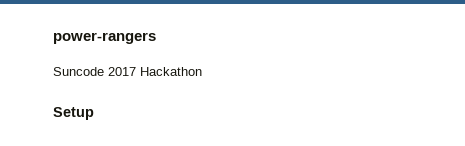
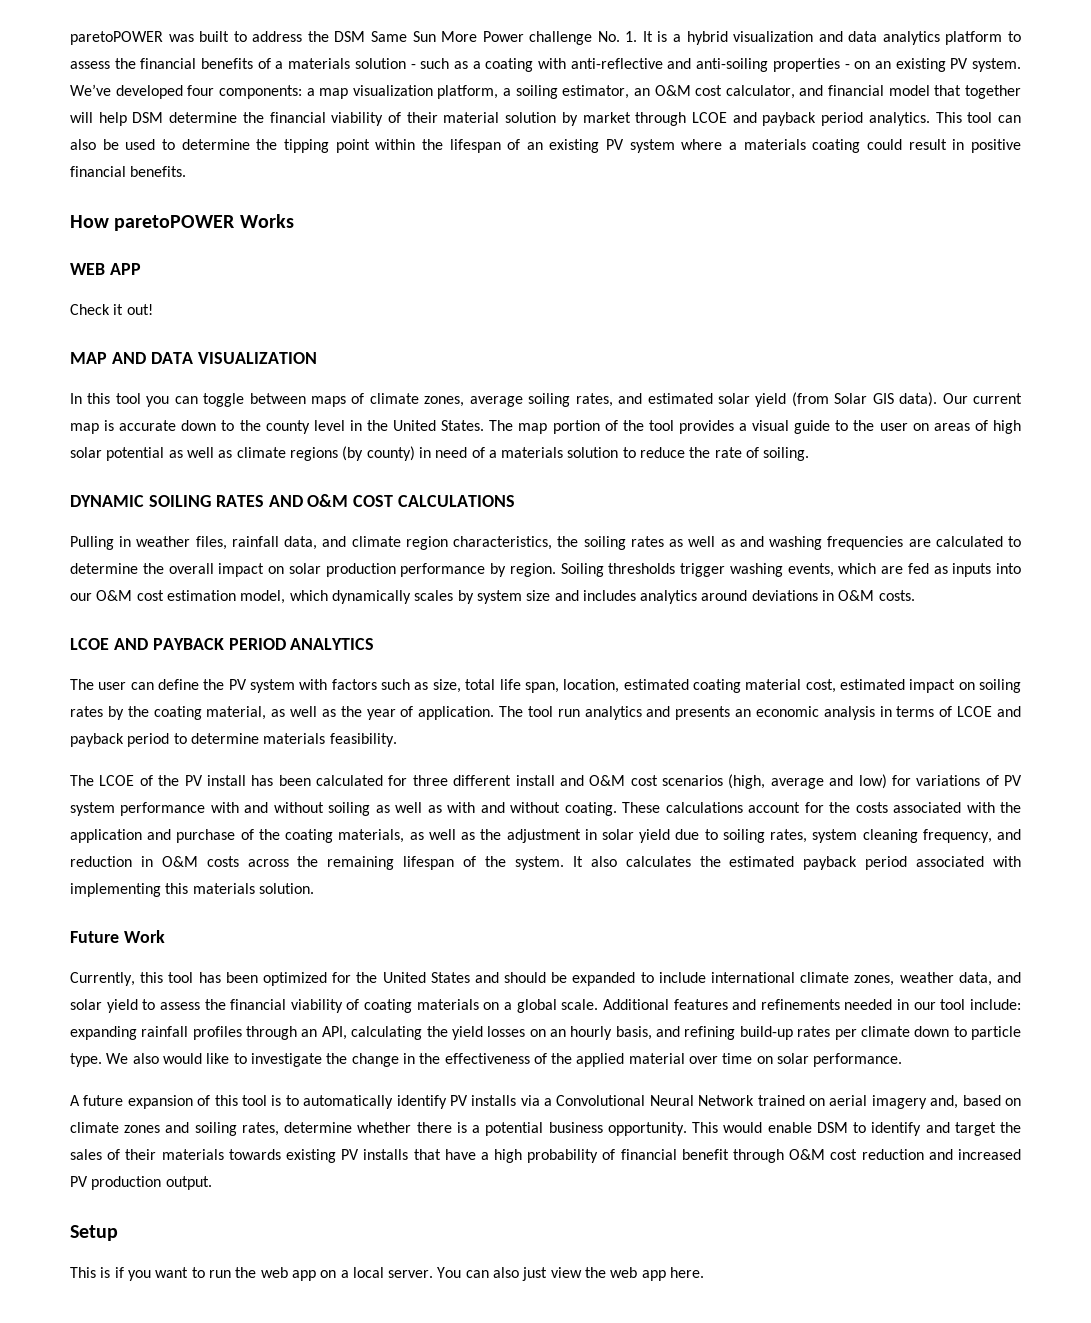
[53,32,156,44] [53,67,202,76] [53,107,94,120] power-rangers // Suncode 2017 Hackathon // Setup -> [70,31,1022,45] [70,58,1021,72] [70,84,1022,99] [70,112,1021,126] [70,139,1022,153] [70,166,187,177] [70,214,294,231] [70,263,141,275] [70,304,153,315] [70,352,317,364] [70,392,1022,407] [70,420,1022,434] [70,446,810,461] [70,494,516,507] [70,536,1021,550] [70,563,1021,577] [70,590,915,604] [70,638,375,650] [70,679,1021,693] [70,706,1022,720] [70,733,397,747] [70,774,1022,789] [70,802,1022,816] [70,829,1022,843] [70,856,1022,870] [70,883,314,897] [70,930,165,943] [70,972,1021,986] [70,999,1021,1013] [70,1026,1022,1040] [70,1053,903,1067] [70,1095,1022,1109] [70,1122,1021,1136] [70,1149,1021,1163] [70,1176,212,1190] [70,1225,118,1241] [70,1267,705,1281] paretoPOWER was built to address the DSM Same Sun More Power challenge No. 1. It is a hybrid visualization and data analytics platform to assess the financial benefits of a materials solution - such as a coating with anti-reflective and anti-soiling properties - on an existing PV system. We’ve developed four components: a map visualization platform, a soiling estimator, an O&M cost calculator, and financial model that together will help DSM determine the financial viability of their material solution by market through LCOE and payback period analytics. This tool can also be used to determine the tipping point within the lifespan of an existing PV system where a materials coating could result in positive financial benefits. // How paretoPOWER Works // WEB APP // Check it out! // MAP AND DATA VISUALIZATION // In this tool you can toggle between maps of climate zones, average soiling rates, and estimated solar yield (from Solar GIS data). Our current map is accurate down to the county level in the United States. The map portion of the tool provides a visual guide to the user on areas of high solar potential as well as climate regions (by county) in need of a materials solution to reduce the rate of soiling. // DYNAMIC SOILING RATES AND O&M COST CALCULATIONS // Pulling in weather files, rainfall data, and climate region characteristics, the soiling rates as well as and washing frequencies are calculated to determine the overall impact on solar production performance by region. Soiling thresholds trigger washing events, which are fed as inputs into our O&M cost estimation model, which dynamically scales by system size and includes analytics around deviations in O&M costs. // LCOE AND PAYBACK PERIOD ANALYTICS // The user can define the PV system with factors such as size, total life span, location, estimated coating material cost, estimated impact on soiling rates by the coating material, as well as the year of application. The tool run analytics and presents an economic analysis in terms of LCOE and payback period to determine materials feasibility. // The LCOE of the PV install has been calculated for three different install and O&M cost scenarios (high, average and low) for variations of PV system performance with and without soiling as well as with and without coating. These calculations account for the costs associated with the application and purchase of the coating materials, as well as the adjustment in solar yield due to soiling rates, system cleaning frequency, and reduction in O&M costs across the remaining lifespan of the system. It also calculates the estimated payback period associated with implementing this materials solution. // Future Work // Currently, this tool has been optimized for the United States and should be expanded to include international climate zones, weather data, and solar yield to assess the financial viability of coating materials on a global scale. Additional features and refinements needed in our tool include: expanding rainfall profiles through an API, calculating the yield losses on an hourly basis, and refining build-up rates per climate down to particle type. We also would like to investigate the change in the effectiveness of the applied material over time on solar performance. // A future expansion of this tool is to automatically identify PV installs via a Convolutional Neural Network trained on aerial imagery and, based on climate zones and soiling rates, determine whether there is a potential business opportunity. This would enable DSM to identify and target the sales of their materials towards existing PV installs that have a high probability of financial benefit through O&M cost reduction and increased PV production output. // Setup // This is if you want to run the web app on a local server. You can also just view the web app here.

